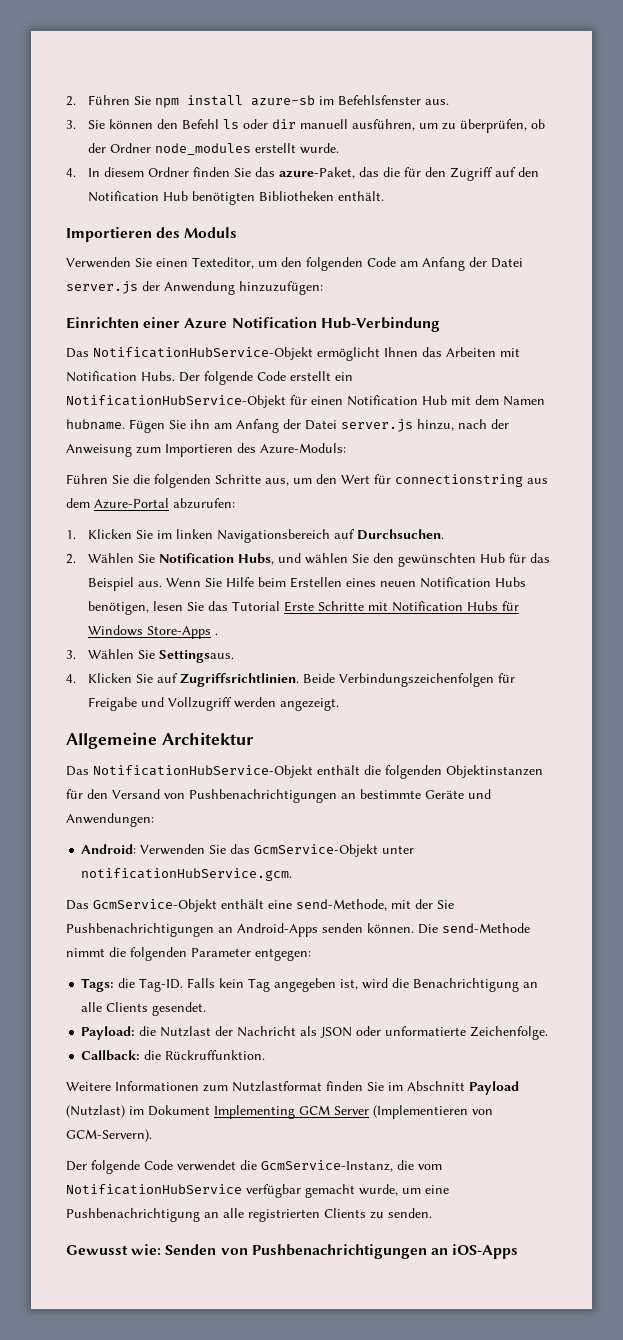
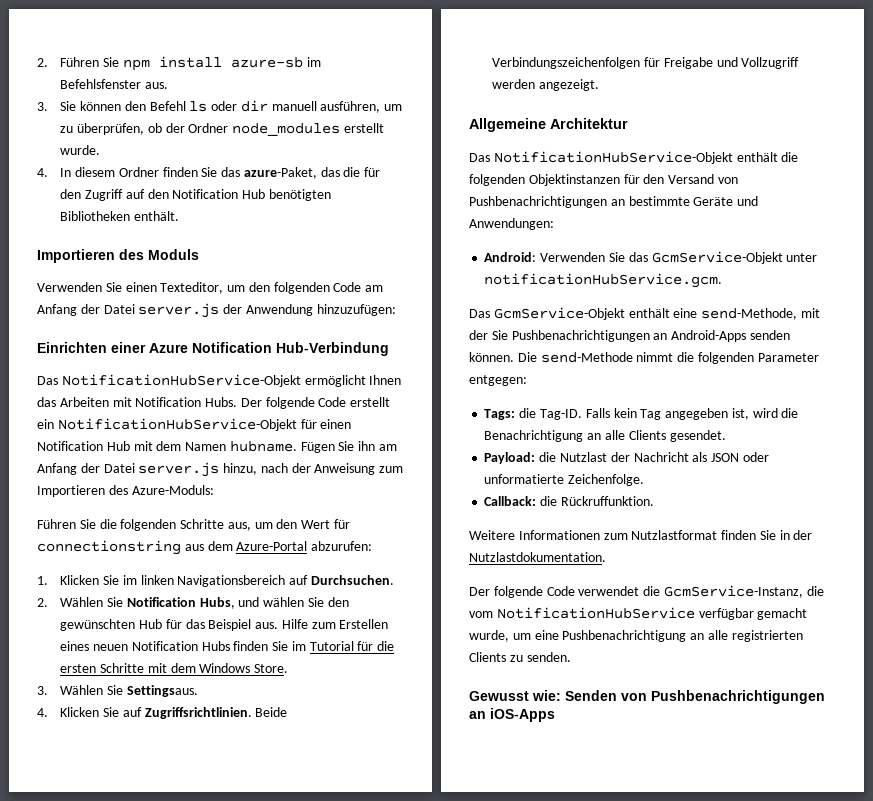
[166,577,287,587] Wenn Sie Hilfe beim -> [281,619,336,629] Hilfe zum
[88,601,520,615] [88,625,219,639] benötigen, lesen Sie das Tutorial Erste Schritte mit Notification Hubs für Windows Store-Apps . -> [233,641,395,651] [60,663,289,673] finden Sie im Tutorial für die ersten Schritte mit dem Windows Store.
[388,1081,519,1095] [66,1105,493,1119] [66,1129,152,1142] im Abschnitt Payload (Nutzlast) im Dokument Implementing GCM Server (Implementieren von GCM-Servern). -> [779,530,813,540] [469,552,606,562] in der Nutzlastdokumentation.

